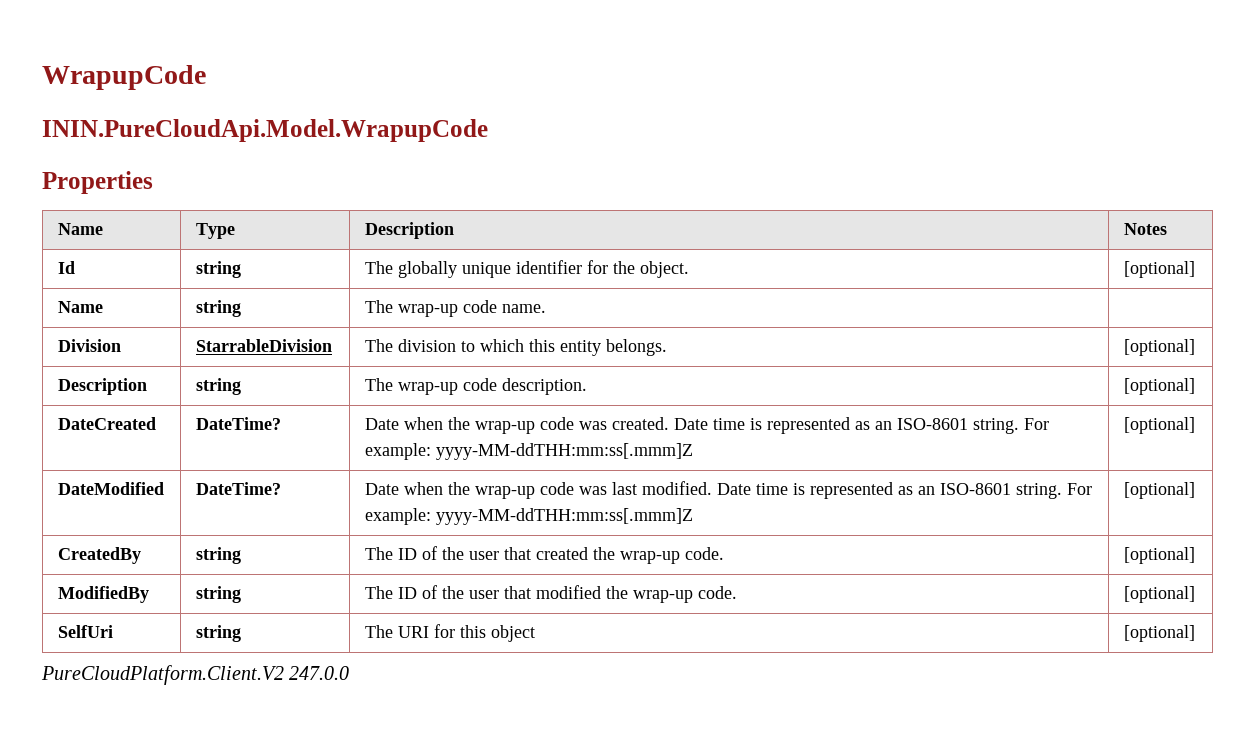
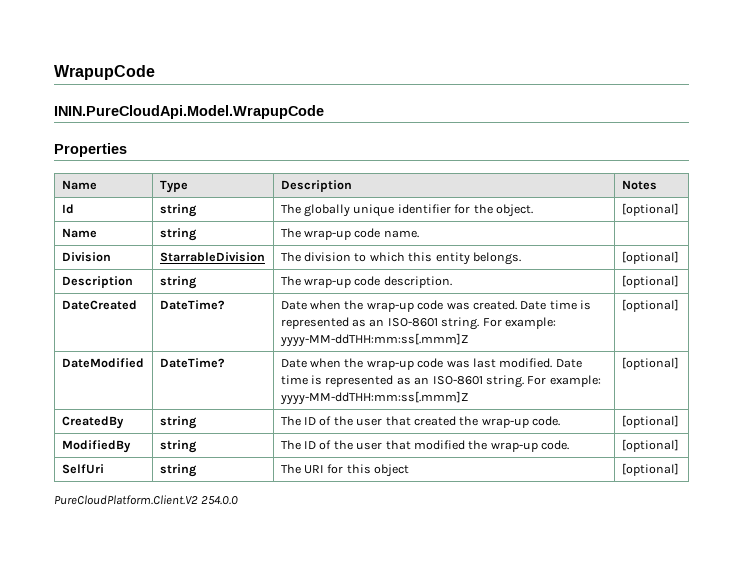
[289,666,350,680] 247.0.0 -> [201,496,239,505] 254.0.0

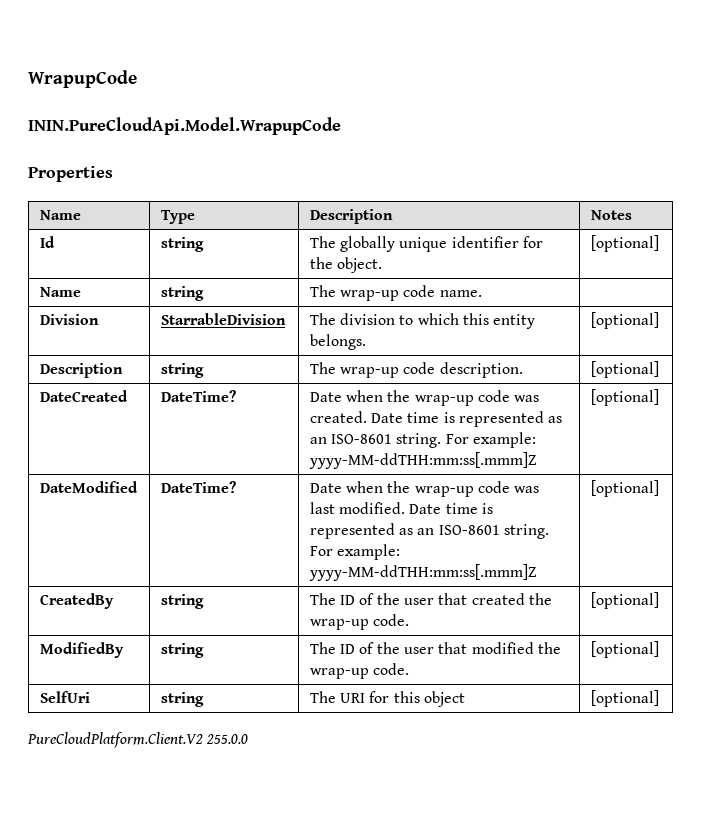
[201,496,239,505] 254.0.0 -> [206,734,249,744] 255.0.0

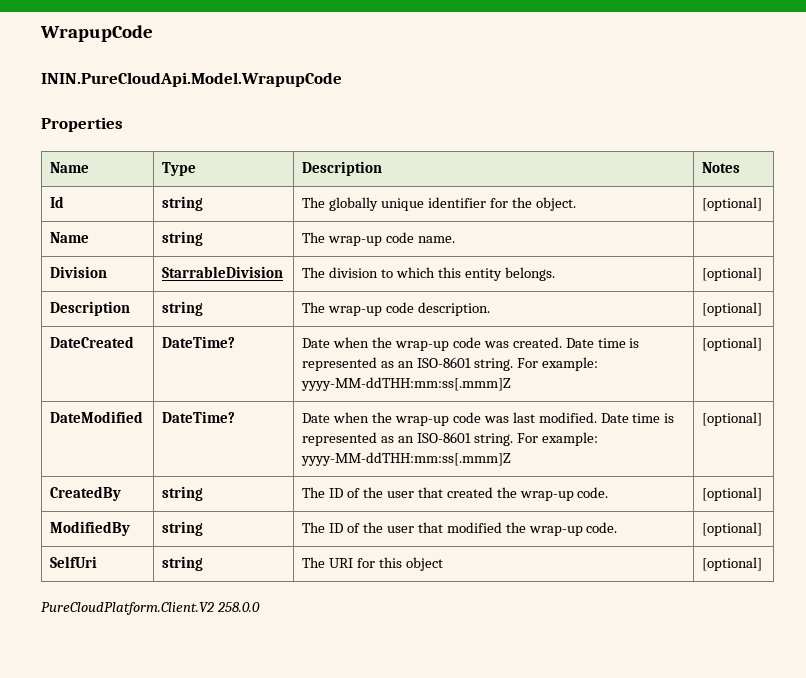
[206,734,249,744] 255.0.0 -> [216,602,260,612] 258.0.0

